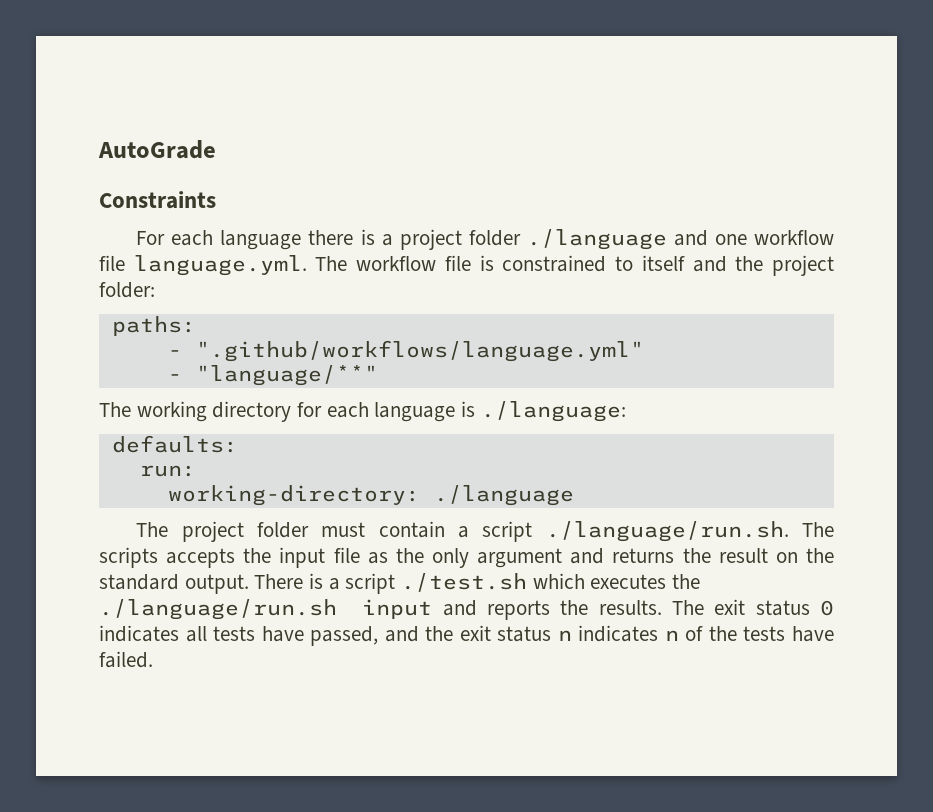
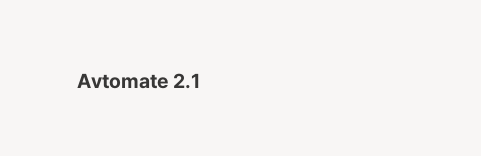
[98,140,216,159] [99,191,216,209] [136,229,834,250] [99,255,835,276] [99,282,155,298] [111,316,196,336] [167,340,644,362] [167,365,378,386] [99,401,626,422] [111,435,238,453] [139,465,196,477] [167,485,574,506] [136,521,834,542] [99,547,834,568] [99,573,701,594] [99,599,834,620] [99,625,834,646] [99,651,153,668] AutoGrade // Constraints // For each language there is a project folder ./language and one workflow file language.yml. The workflow file is constrained to itself and the project folder: // paths: // - ".github/workflows/language.yml" // - "language/**" // The working directory for each language is ./language: // defaults: // run: // working-directory: ./language // The project folder must contain a script ./language/run.sh. The scripts accepts the input file as the only argument and returns the result on the standard output. There is a script ./test.sh which executes the ./language/run.sh input and reports the results. The exit status 0 indicates all tests have passed, and the exit status n indicates n of the tests have failed. -> [77,73,201,89] Avtomate 2.1

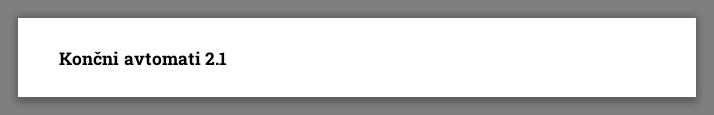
[77,73,168,89] Avtomate -> [59,51,201,66] Končni avtomati

